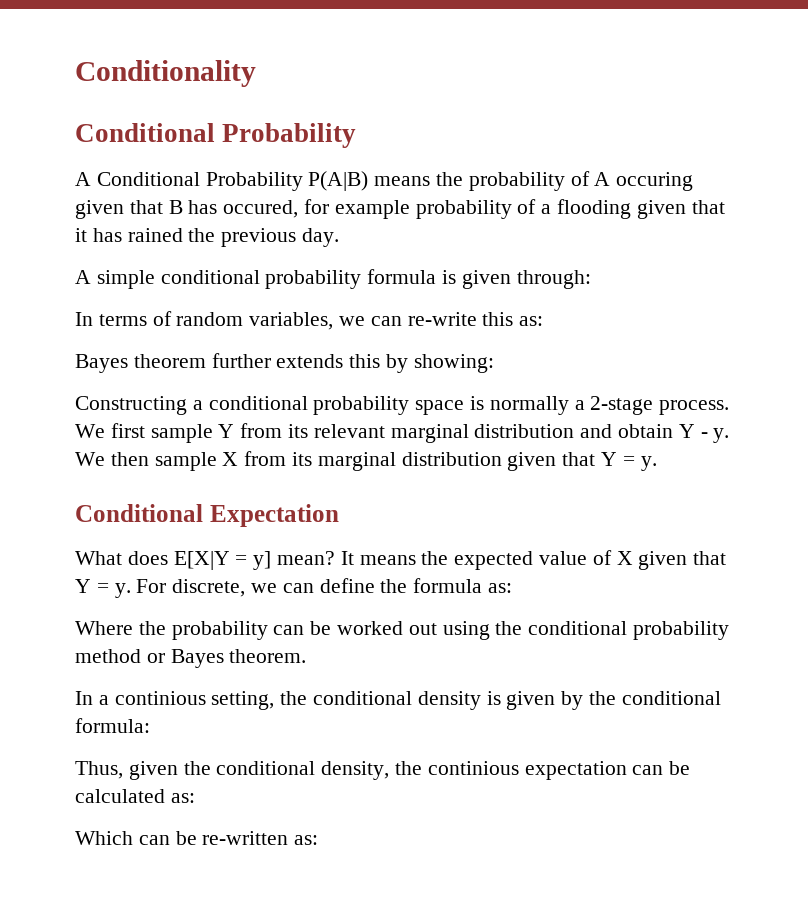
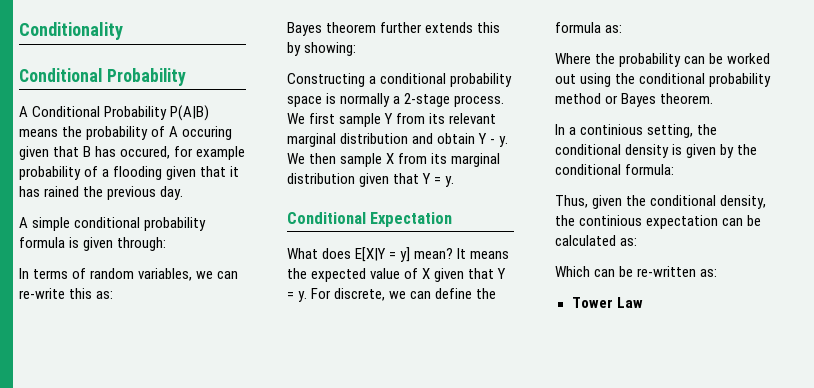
(319, 840) none -> [571,297,643,308] // Tower Law

